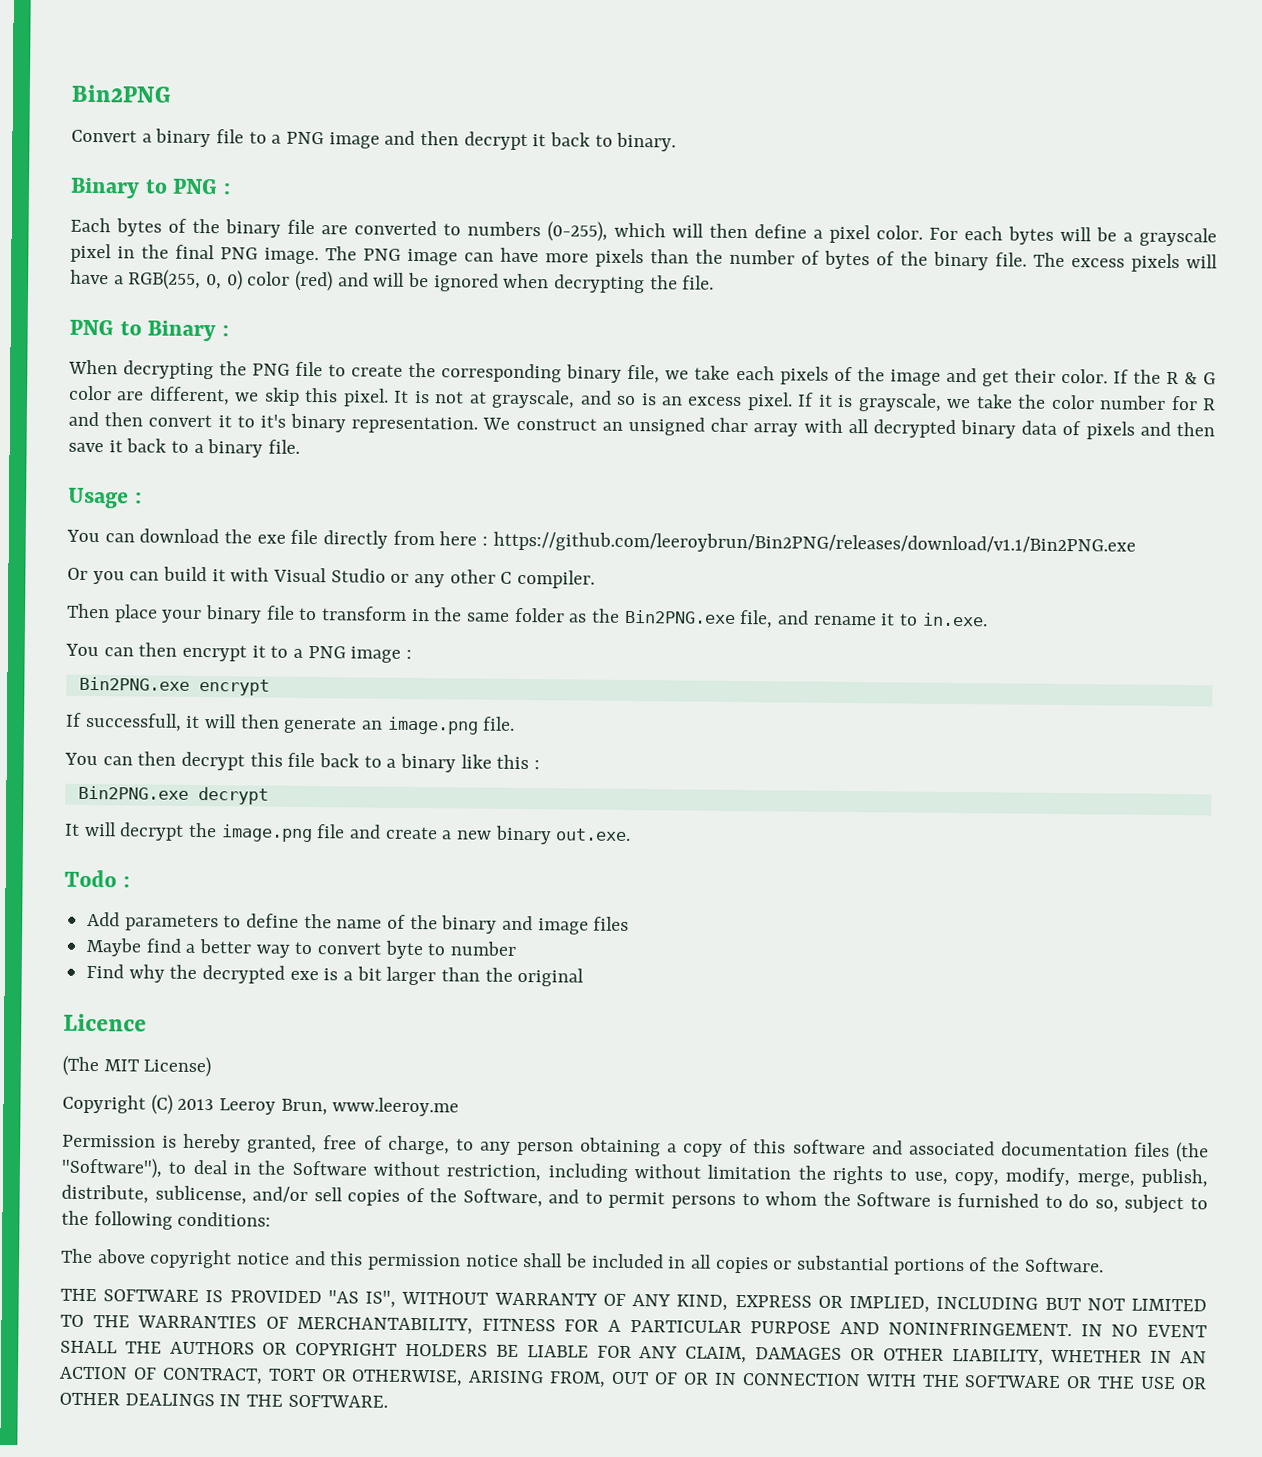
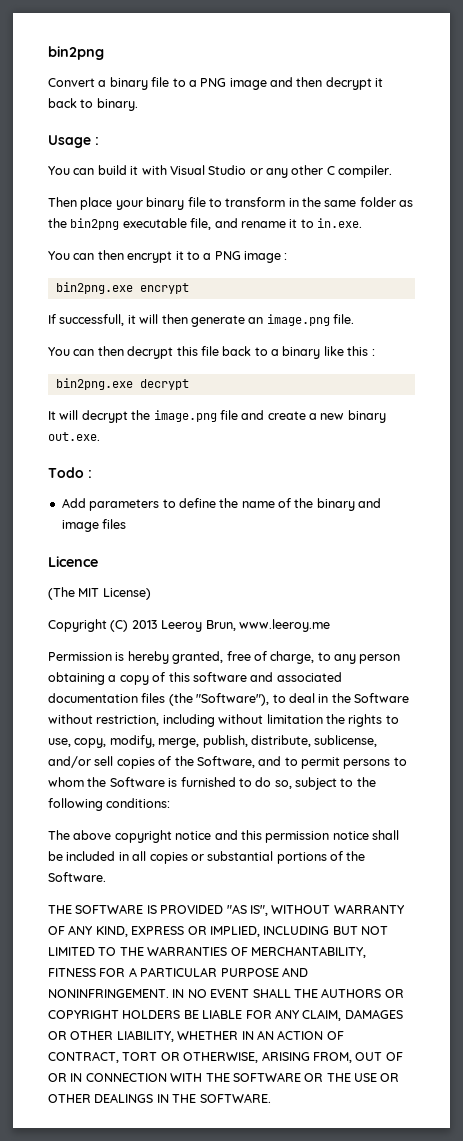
[71,84,171,103] Bin2PNG -> [48,46,104,60] bin2png
[70,177,231,199] [70,217,1217,247] [70,243,1218,273] [70,269,715,294] [69,319,229,342] [68,359,1216,387] [69,385,1216,412] [68,411,1215,440] [68,438,301,458] [68,487,142,509] [66,528,1136,556] [67,567,125,585] Binary to PNG : // Each bytes of the binary file are converted to numbers (0-255), which will then define a pixel color. For each bytes will be a grayscale pixel in the final PNG image. The PNG image can have more pixels than the number of bytes of the binary file. The excess pixels will have a RGB(255, 0, 0) color (red) and will be ignored when decrypting the file. // PNG to Binary : // When decrypting the PNG file to create the corresponding binary file, we take each pixels of the image and get their color. If the R & G color are different, we skip this pixel. It is not at grayscale, and so is an excess pixel. If it is grayscale, we take the color number for R and then convert it to it's binary representation. We construct an unsigned char array with all decrypted binary data of pixels and then save it back to a binary file. // Usage : // You can download the exe file directly from here : https://github.com/leeroybrun/Bin2PNG/releases/download/v1.1/Bin2PNG.exe // Or you -> [48,135,99,148] [48,166,70,175] Usage : // You
[623,609,736,624] Bin2PNG.exe -> [70,218,187,230] bin2png executable
[78,676,190,691] Bin2PNG.exe -> [55,282,133,294] bin2png.exe
[77,785,189,800] Bin2PNG.exe -> [55,378,133,390] bin2png.exe
[86,937,518,960] [86,963,585,987] // Maybe find a better way to convert byte to number // Find why the decrypted exe is a bit larger than the original -> (127, 524) none

